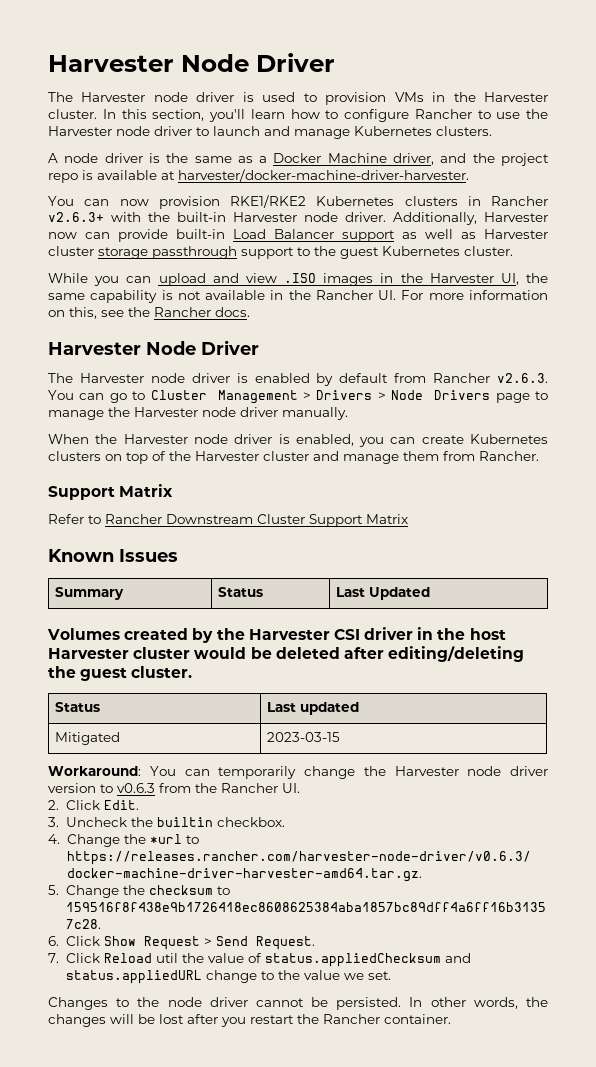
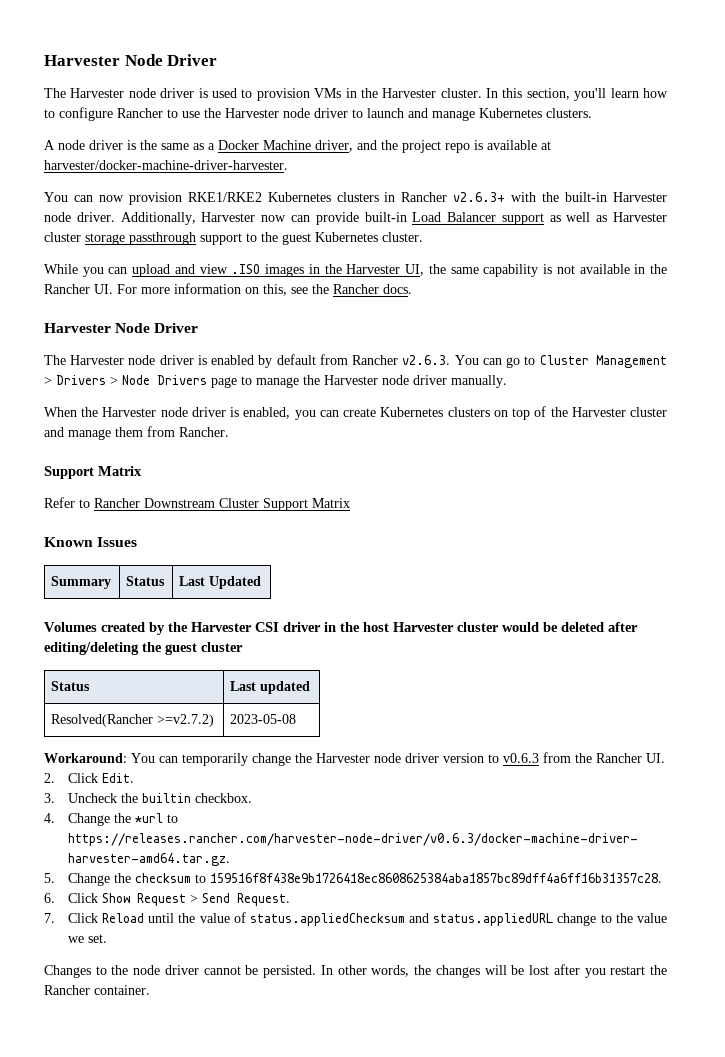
[131,666,193,678] cluster. -> [201,642,243,652] cluster
[54,732,120,745] [266,732,340,742] Mitigated | 2023-03-15 -> [51,714,215,727] [230,714,297,724] Resolved(Rancher >=v2.7.2) | 2023-05-08
[156,953,179,963] util -> [148,913,175,923] until

